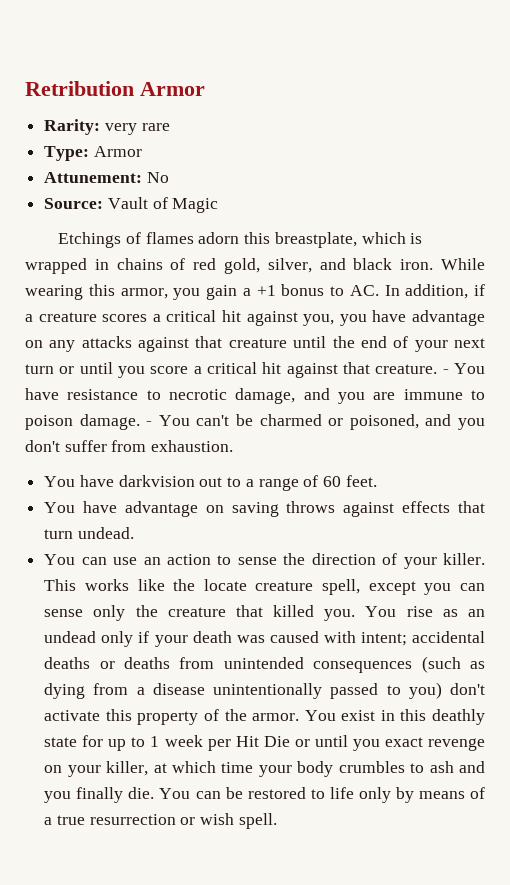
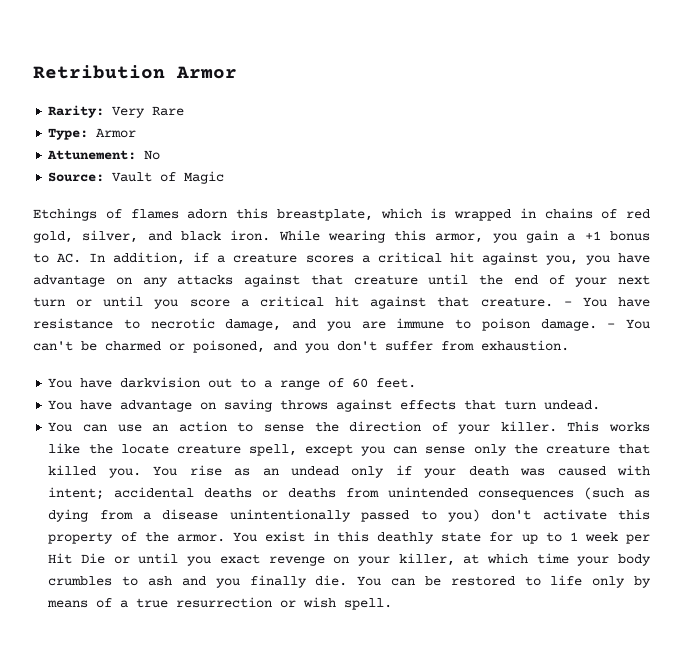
[104,123,170,135] very rare -> [112,106,185,118] Very Rare

